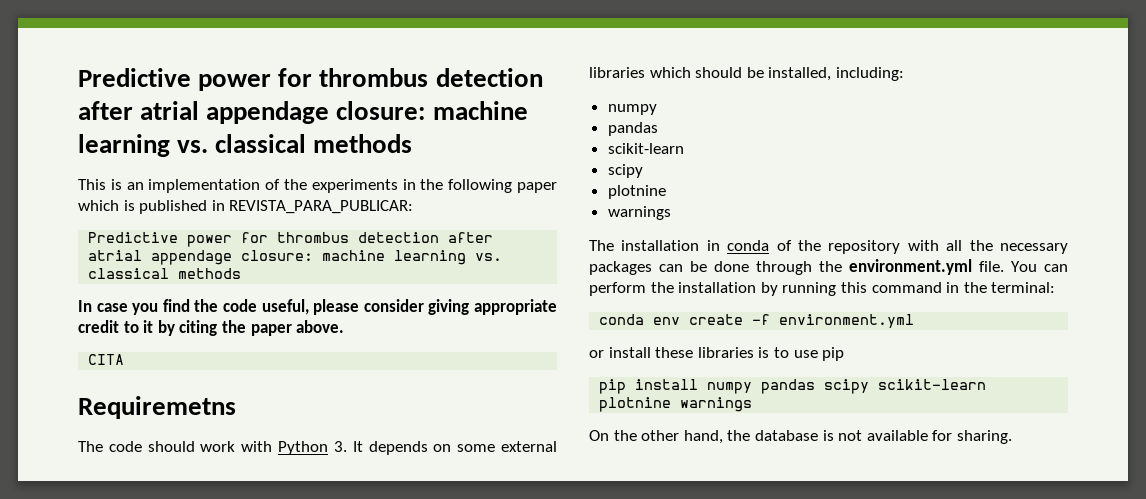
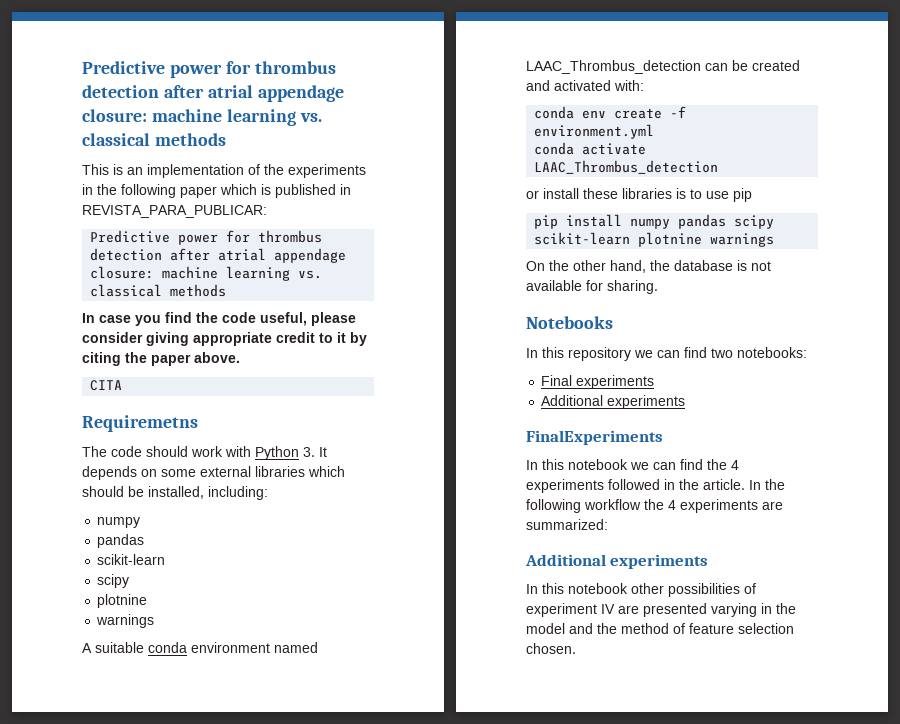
[589,240,1068,254] [589,259,1068,275] [589,282,1056,296] The installation in conda of the repository with all the necessary packages can be done through the environment.yml file. You can perform the installation by running this command in the terminal: -> [82,642,318,653] [526,60,800,74] [526,80,644,91] A suitable conda environment named LAAC_Thrombus_detection can be created and activated with:
(915, 321) none -> [534,142,647,155] [534,160,719,174] // conda activate LAAC_Thrombus_detection
(1012, 437) none -> [526,316,613,329] [526,347,807,361] [541,375,655,389] [541,395,686,409] [526,430,663,445] [526,459,739,470] [526,479,785,493] [526,499,783,513] [526,519,608,530] [525,554,709,569] [526,583,756,597] [526,603,796,617] [526,623,794,634] [526,643,576,654] // Notebooks // In this repository we can find two notebooks: // Final experiments // Additional experiments // FinalExperiments // In this notebook we can find the 4 experiments followed in the article. In the following workflow the 4 experiments are summarized: // Additional experiments // In this notebook other possibilities of experiment IV are presented varying in the model and the method of feature selection chosen.

